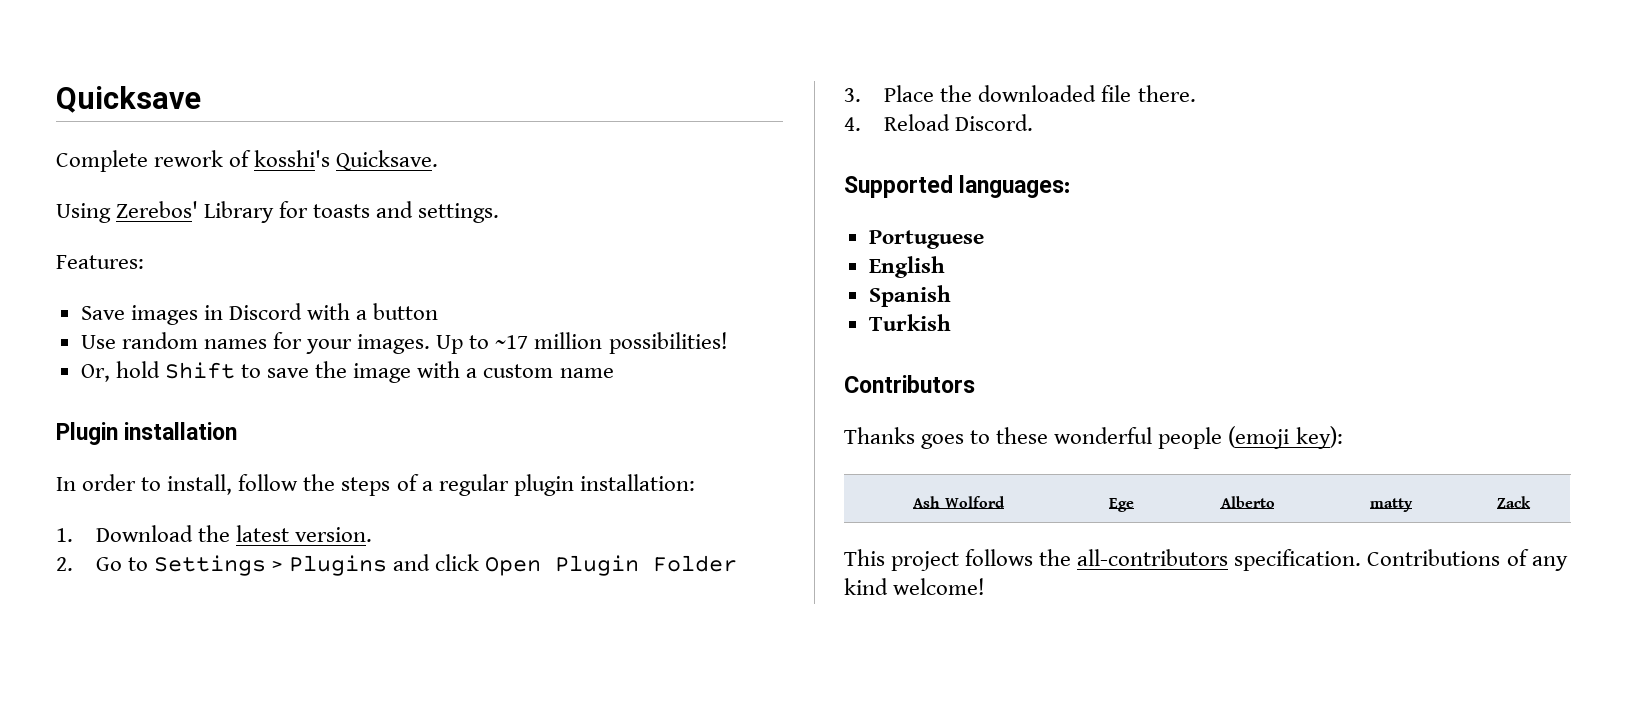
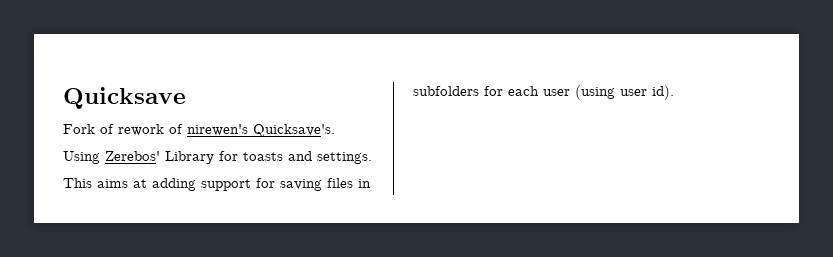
[56,150,439,172] Complete rework of kosshi's Quicksave. -> [63,124,335,137] Fork of rework of nirewen's Quicksave's.
[56,255,144,269] [80,303,439,325] [80,332,728,354] [80,361,614,383] [56,422,238,445] [56,474,695,496] [56,525,373,542] [56,554,737,576] [844,85,1196,102] [844,114,1034,131] [844,175,1071,198] [868,230,984,249] [868,256,945,278] [868,285,951,307] [868,314,951,331] [844,375,975,393] [844,426,1343,449] [912,496,1006,508] [1109,498,1134,512] [1220,496,1275,508] [1369,498,1413,512] [1497,496,1531,508] [844,549,1568,571] [844,578,986,595] Features: // Save images in Discord with a button // Use random names for your images. Up to ~17 million possibilities! // Or, hold Shift to save the image with a custom name // Plugin installation // In order to install, follow the steps of a regular plugin installation: // 1. Download the latest version. // 2. Go to Settings > Plugins and click Open Plugin Folder // 3. Place the downloaded file there. // 4. Reload Discord. // Supported languages: // Portuguese // English // Spanish // Turkish // Contributors // Thanks goes to these wonderful people (emoji key): // Ash Wolford | Ege | Alberto | matty | Zack // This project follows the all-contributors specification. Contributions of any kind welcome! -> [63,178,371,191] [413,85,674,100] This aims at adding support for saving files in subfolders for each user (using user id).

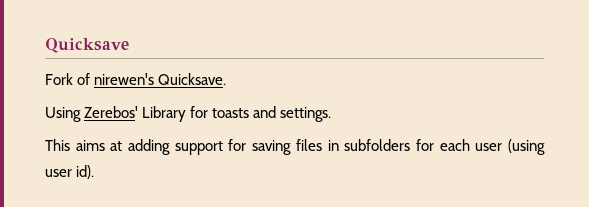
[118,124,335,137] rework of nirewen's Quicksave's. -> [94,73,227,85] nirewen's Quicksave.

